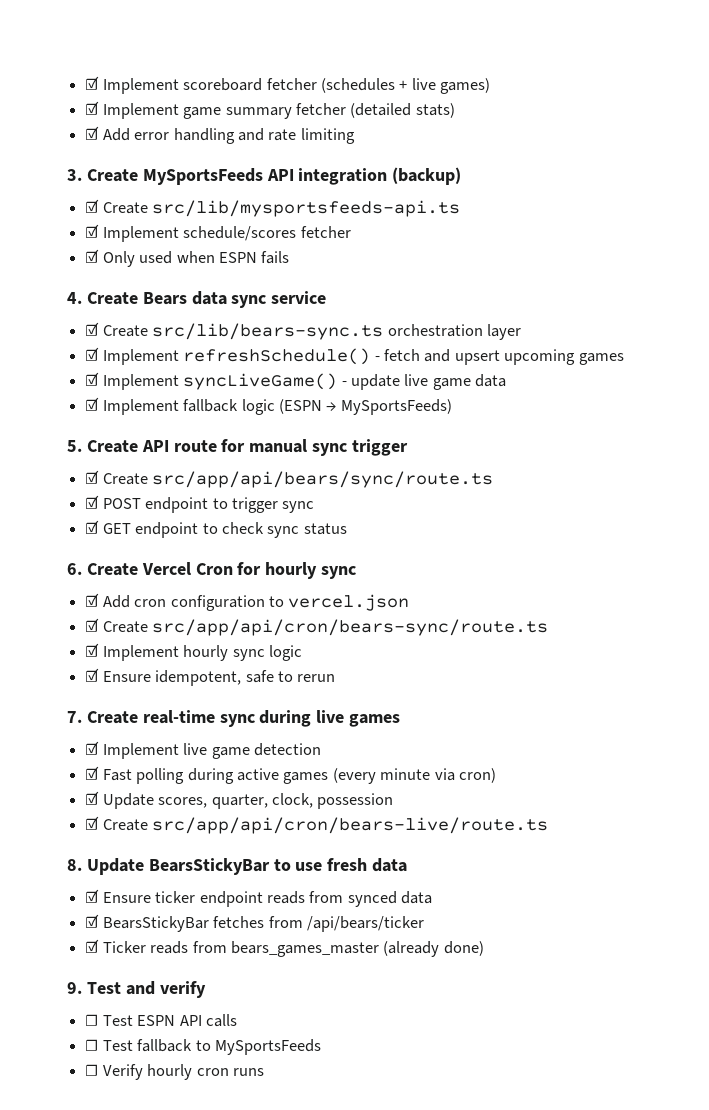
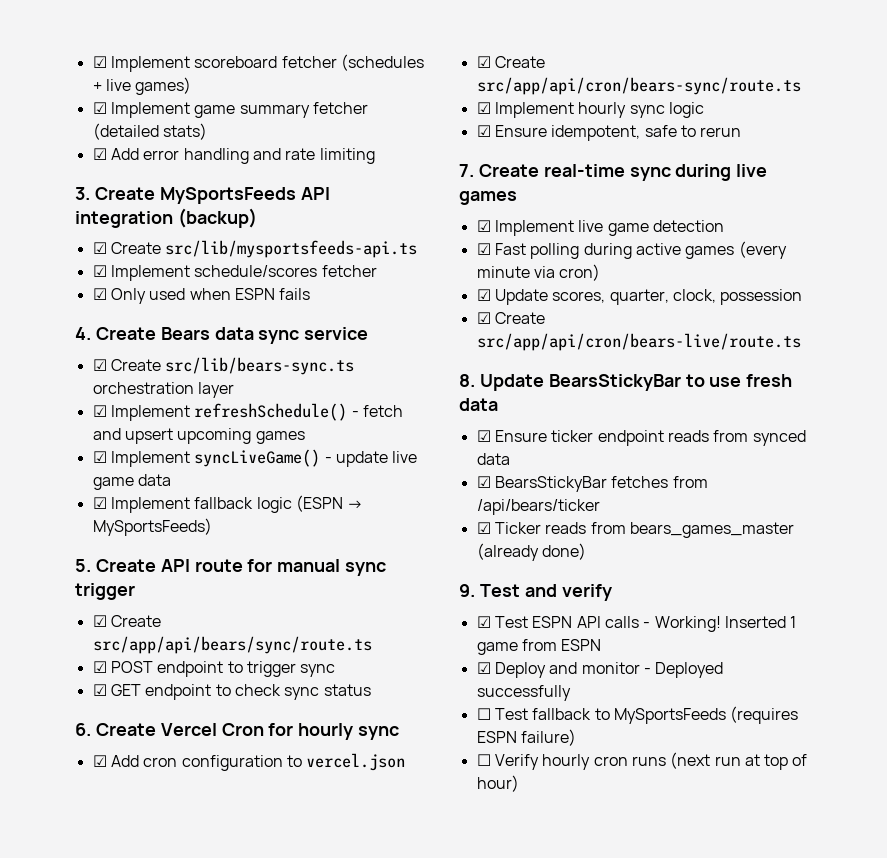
[85,1014,99,1026] ☐ -> [476,616,491,628] ☑
(237, 1020) none -> [643,616,797,632] [476,639,602,655] [476,662,724,678] [476,685,571,701] - Working! Inserted 1 game from ESPN // ☑ Deploy and monitor - Deployed successfully
(321, 1047) none -> [730,706,799,724] [476,729,576,746] (requires ESPN failure)
(264, 1072) none -> [670,752,808,770] [476,775,519,792] (next run at top of hour)

